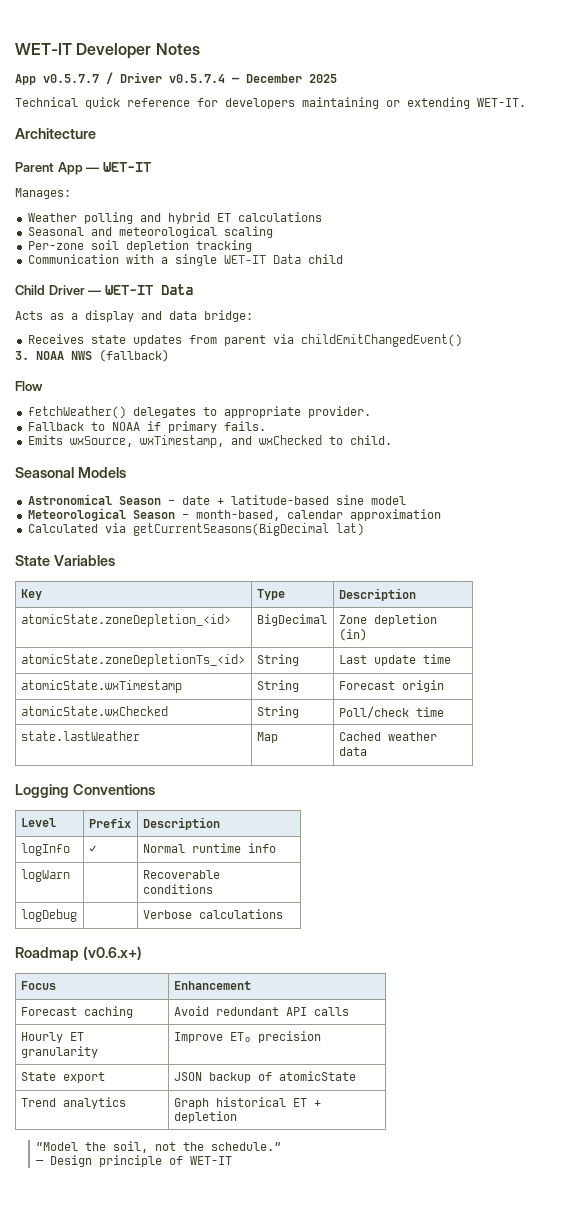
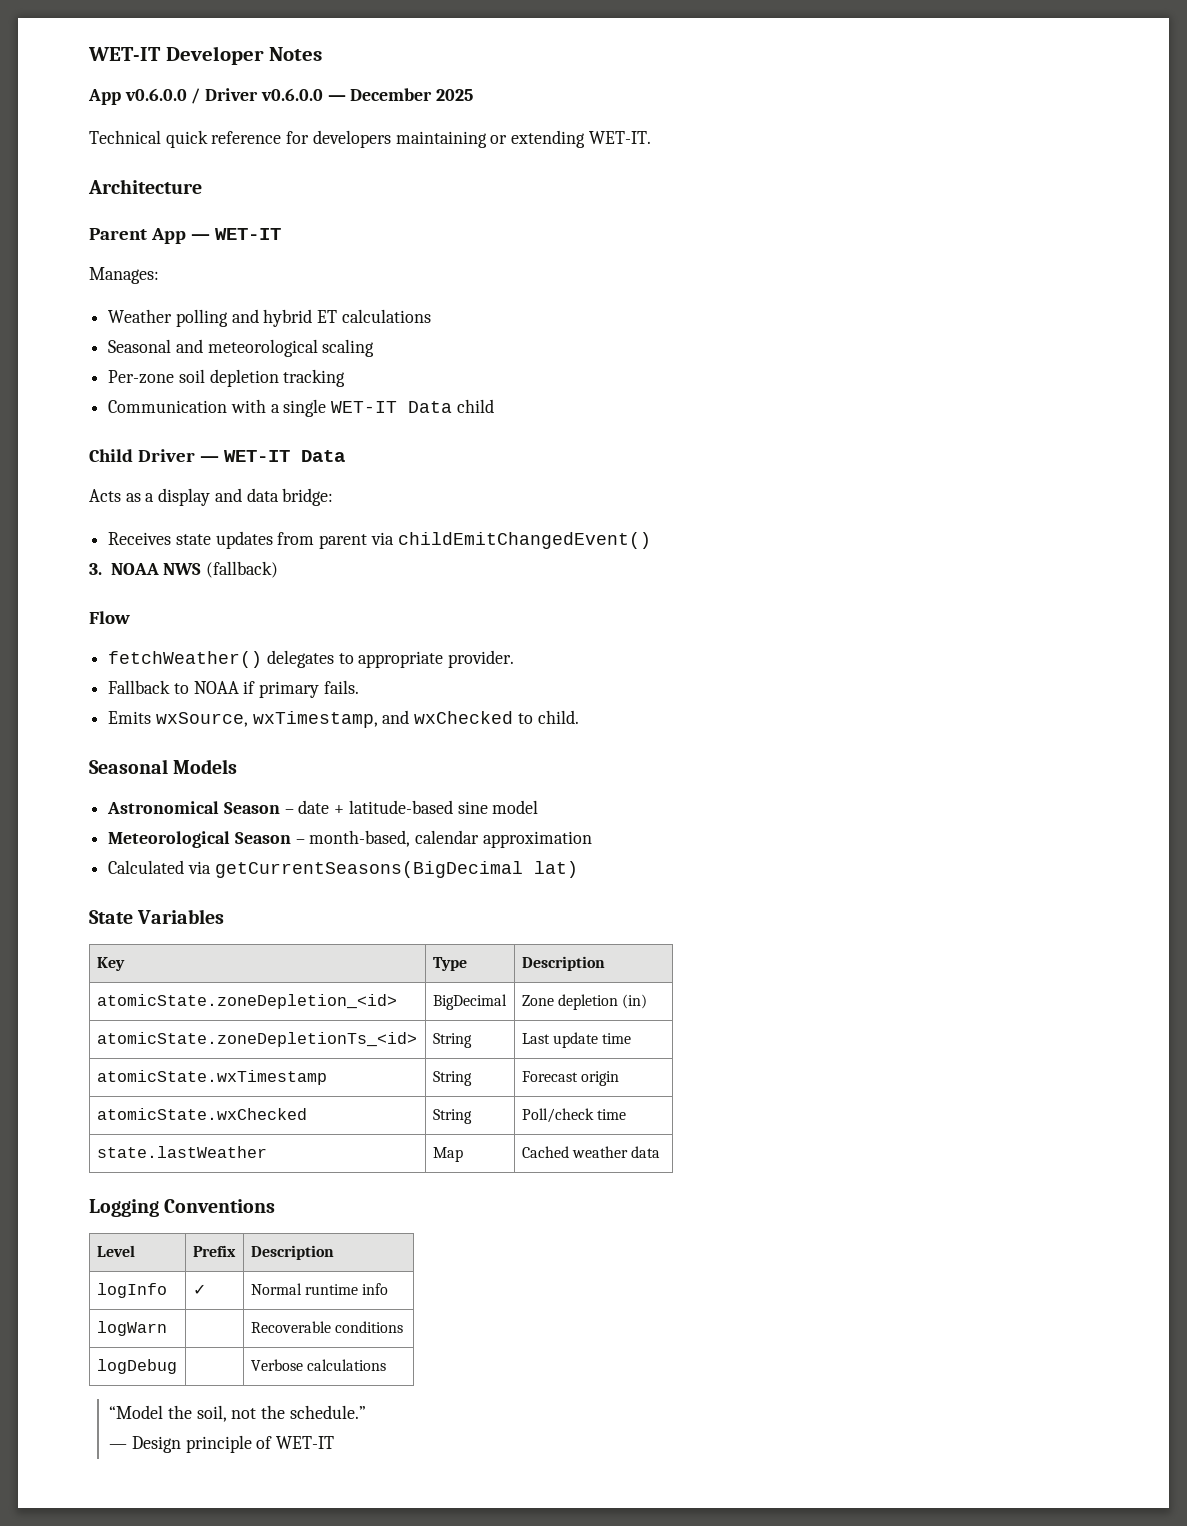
[43,74,99,83] v0.5.7.7 -> [124,88,187,101] v0.6.0.0
[169,74,225,83] v0.5.7.4 -> [260,88,323,101] v0.6.0.0
[15,946,142,961] [20,981,56,990] [173,981,251,990] [20,1006,133,1018] [173,1006,349,1016] [20,1032,84,1043] [20,1046,98,1058] [173,1031,321,1043] [20,1072,105,1083] [173,1071,356,1083] [20,1097,126,1109] [173,1097,321,1109] [173,1111,237,1123] // Roadmap (v0.6.x+) // Focus | Enhancement // Forecast caching | Avoid redundant API calls // Hourly ET granularity | Improve ET₀ precision // State export | JSON backup of atomicState // Trend analytics | Graph historical ET + depletion -> (387, 1365) none

